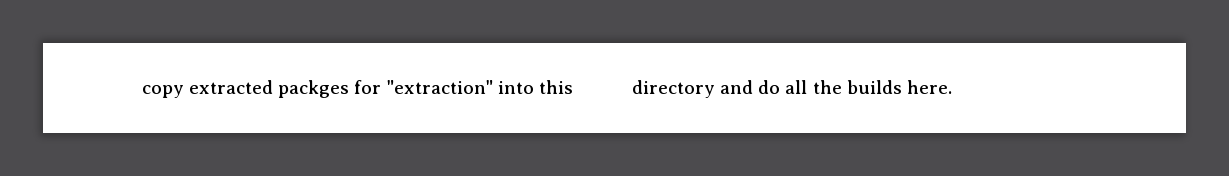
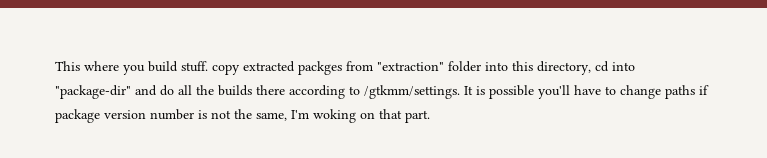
[142,80,715,98] copy extracted packges for "extraction" into this directory -> [55,61,635,75] [55,85,131,99] This where you build stuff. copy extracted packges from "extraction" folder into this directory, cd into "package-dir"
[906,80,952,94] here. -> [256,85,709,99] [55,109,430,123] there according to /gtkmm/settings. It is possible you'll have to change paths if package version number is not the same, I'm woking on that part.

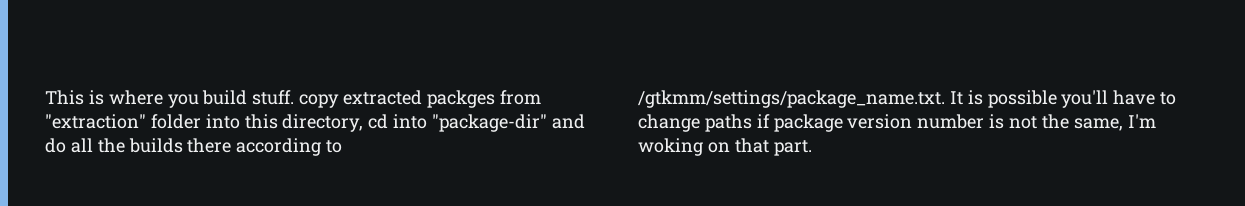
(80, 66) none -> [88,90,104,105] is
[364,85,460,99] /gtkmm/settings. -> [638,90,945,108] /gtkmm/settings/package_name.txt.

